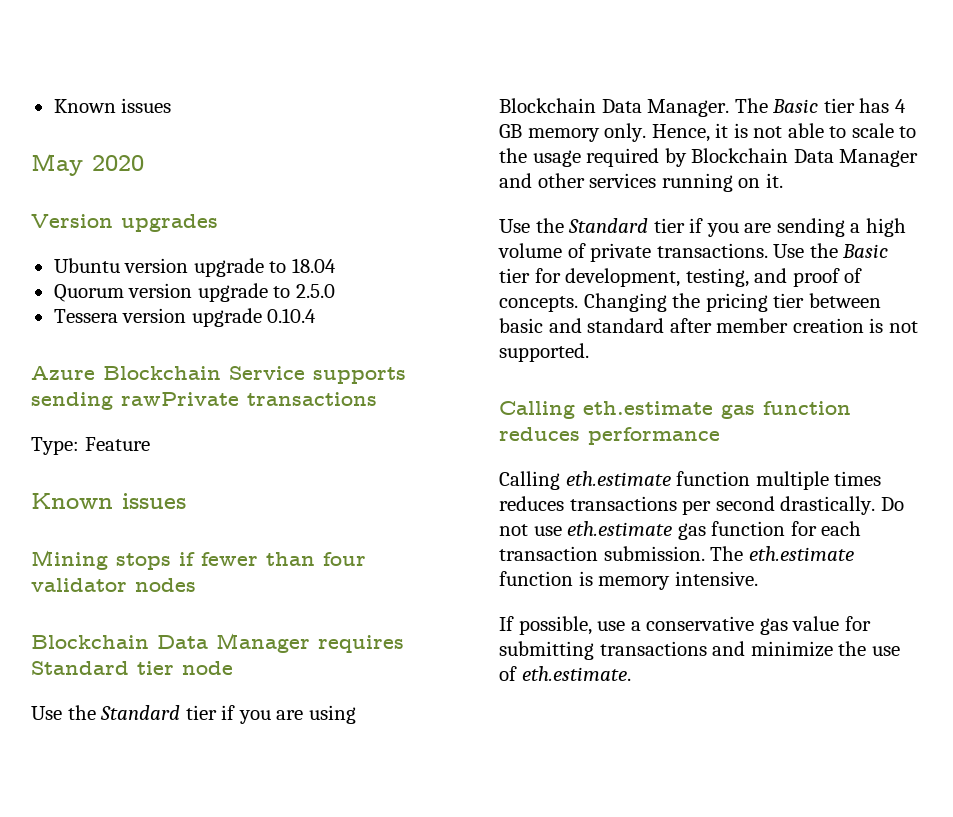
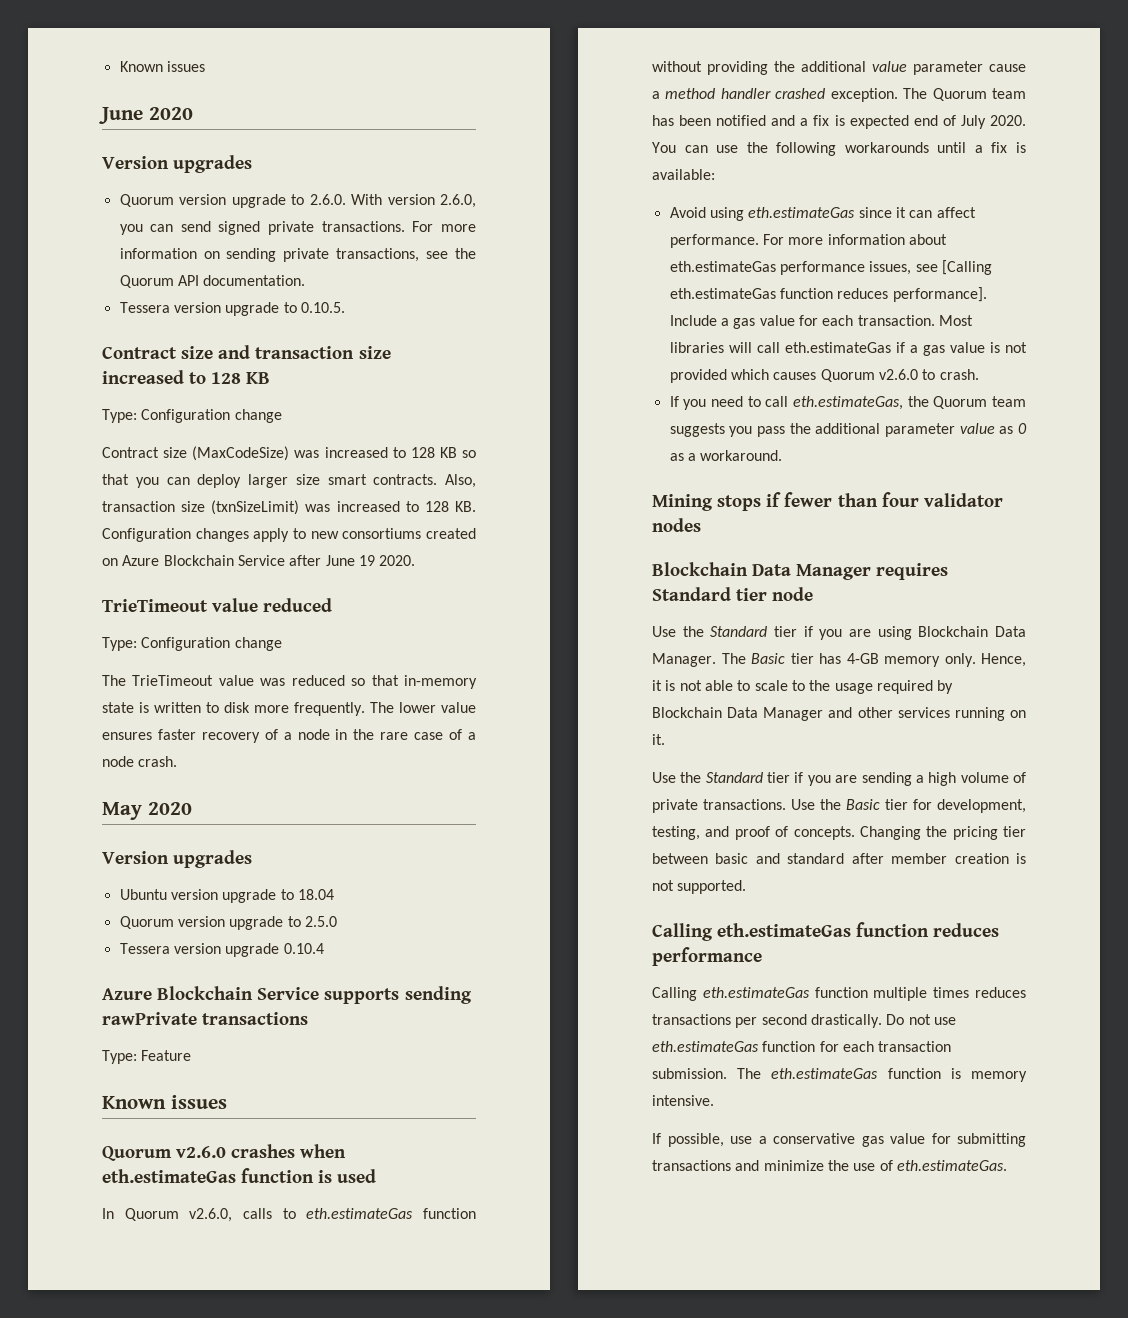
[53,98,172,113] Known issues -> [119,61,205,72] [99,107,193,124] [102,155,253,173] [119,194,476,208] [119,221,476,235] [119,248,476,262] [119,275,306,288] [119,302,345,316] [102,345,391,359] [102,370,271,384] [102,409,282,423] [102,446,476,461] [102,474,476,488] [102,500,477,515] [102,528,476,542] [102,555,416,566] [102,598,333,612] [102,637,282,651] [102,675,477,689] [102,702,476,716] [102,729,477,743] [102,756,178,767] Known issues // June 2020 // Version upgrades // Quorum version upgrade to 2.6.0. With version 2.6.0, you can send signed private transactions. For more information on sending private transactions, see the Quorum API documentation. // Tessera version upgrade to 0.10.5. // Contract size and transaction size increased to 128 KB // Type: Configuration change // Contract size (MaxCodeSize) was increased to 128 KB so that you can deploy larger size smart contracts. Also, transaction size (txnSizeLimit) was increased to 128 KB. Configuration changes apply to new consortiums created on Azure Blockchain Service after June 19 2020. // TrieTimeout value reduced // Type: Configuration change // The TrieTimeout value was reduced so that in-memory state is written to disk more frequently. The lower value ensures faster recovery of a node in the rare case of a node crash.
(186, 501) none -> [102,1144,347,1161] [102,1168,377,1183] [102,1208,476,1222] [652,61,1026,75] [652,88,1026,102] [652,115,1026,129] [652,142,1026,156] [652,169,715,180] [669,207,976,221] [669,234,947,248] [669,260,992,275] [669,287,987,302] [669,315,973,329] [669,342,1027,356] [669,369,979,383] [669,396,1026,410] [669,423,1027,437] [669,450,783,461] // Quorum v2.6.0 crashes when eth.estimateGas function is used // In Quorum v2.6.0, calls to eth.estimateGas function without providing the additional value parameter cause a method handler crashed exception. The Quorum team has been notified and a fix is expected end of July 2020. You can use the following workarounds until a fix is available: // Avoid using eth.estimateGas since it can affect performance. For more information about eth.estimateGas performance issues, see [Calling eth.estimateGas function reduces performance]. Include a gas value for each transaction. Most libraries will call eth.estimateGas if a gas value is not provided which causes Quorum v2.6.0 to crash. // If you need to call eth.estimateGas, the Quorum team suggests you pass the additional parameter value as 0 as a workaround.
[894,99,906,113] [499,124,522,138] 4 GB -> [846,653,879,664] 4-GB
[583,401,755,419] eth.estimate gas -> [717,923,852,937] eth.estimateGas
[565,471,671,486] eth.estimate -> [702,987,810,998] eth.estimateGas
[567,521,706,540] eth.estimate gas -> [652,1041,759,1052] eth.estimateGas
[748,546,854,561] eth.estimate -> [771,1068,879,1079] eth.estimateGas
[521,666,631,681] eth.estimate. -> [896,1160,1007,1171] eth.estimateGas.

